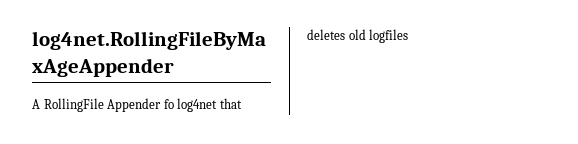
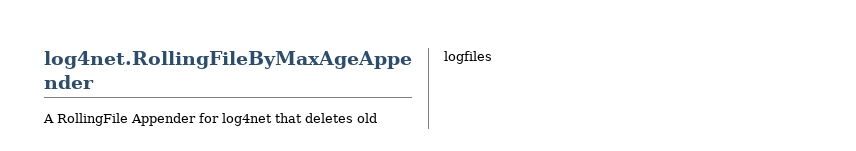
[163,99,174,109] fo -> [199,113,219,123] for

